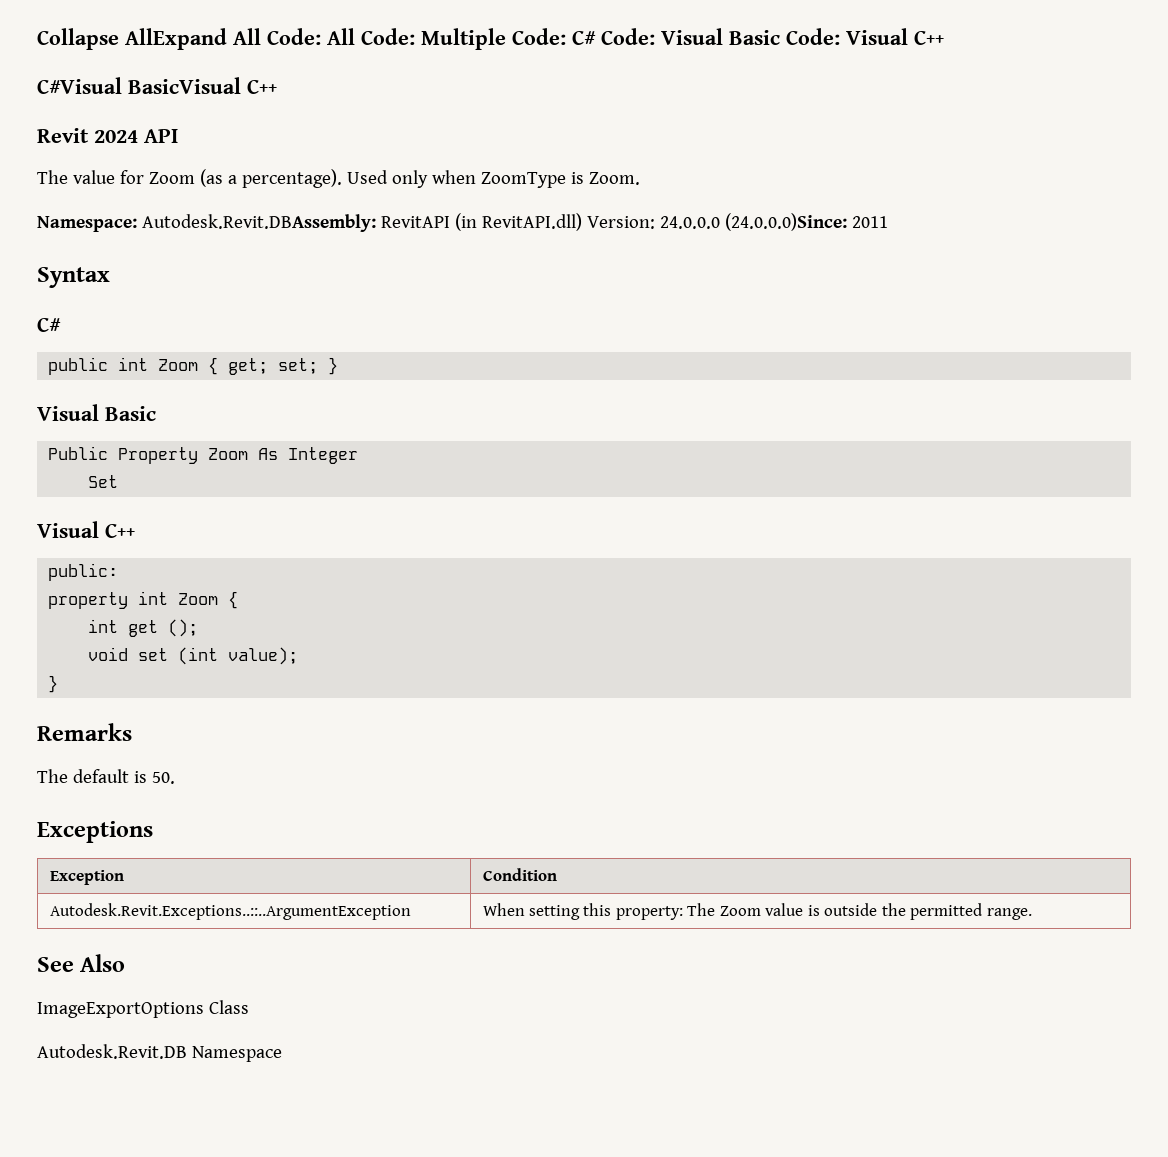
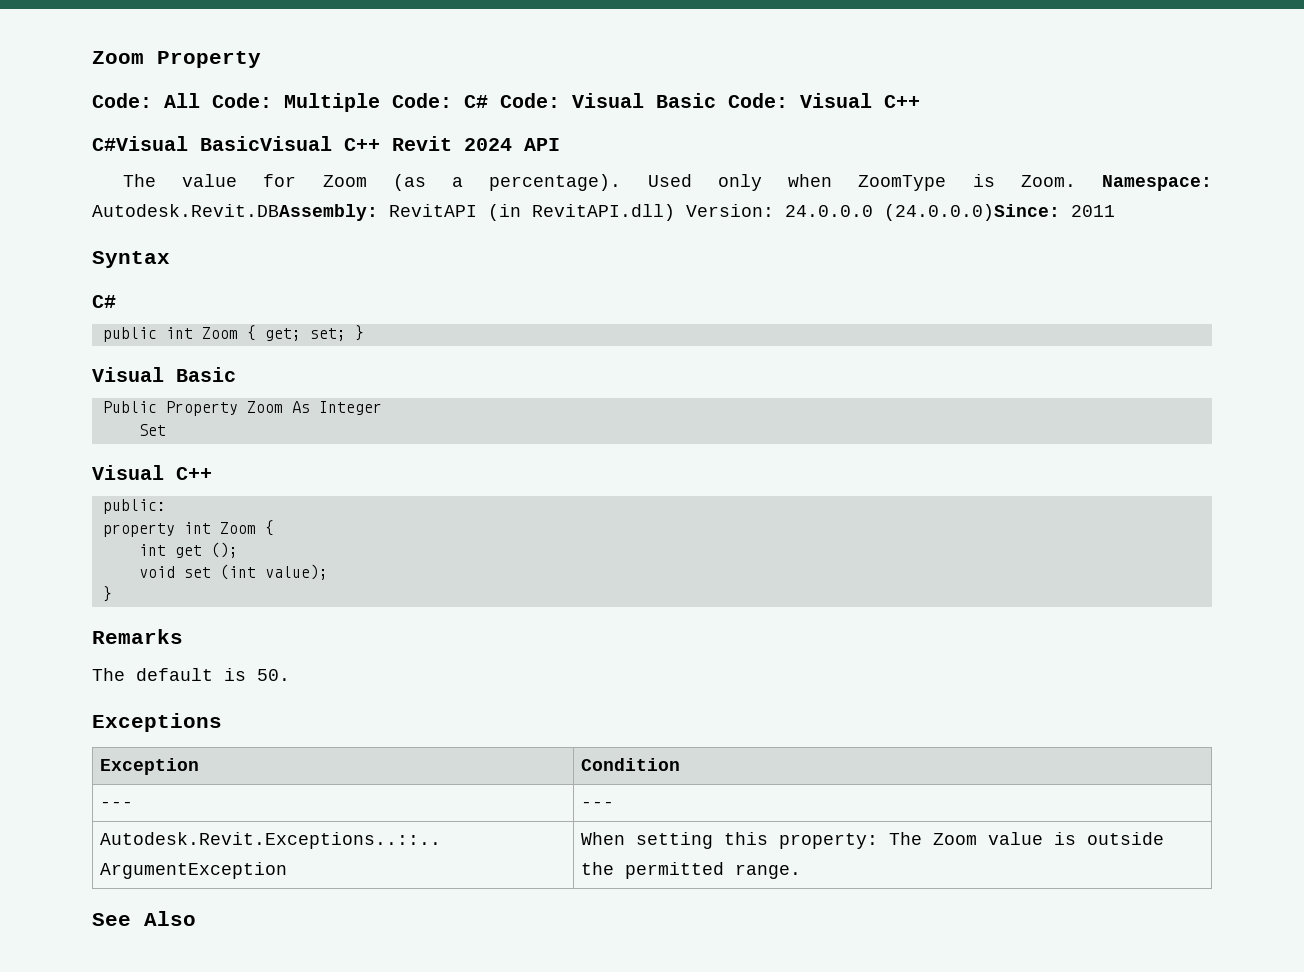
[37,28,261,50] Collapse AllExpand All -> [92,51,261,68] Zoom Property //
(277, 86) // -> (380, 144) none
(640, 178) // -> (1076, 181) none
(557, 874) none -> [100,801,134,808] [581,801,615,808] // --- | ---
[37,1000,249,1018] [37,1044,282,1062] // ImageExportOptions Class // Autodesk.Revit.DB Namespace -> (196, 918) none

